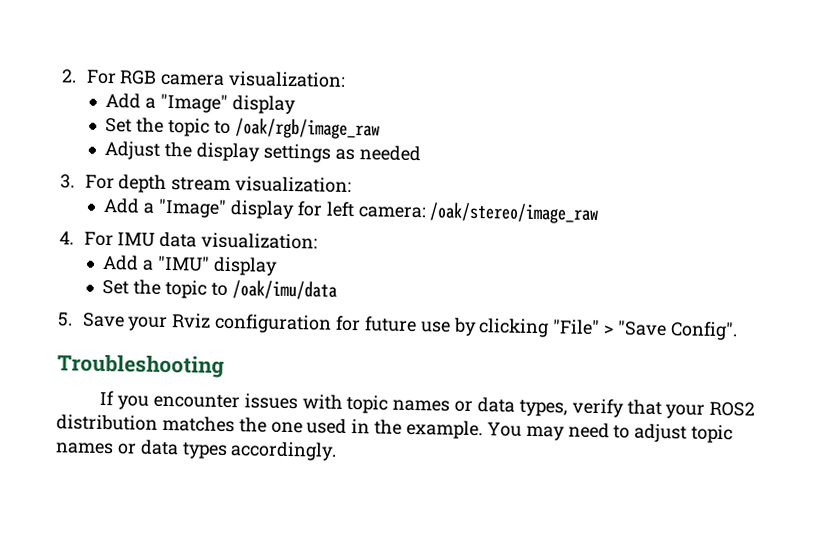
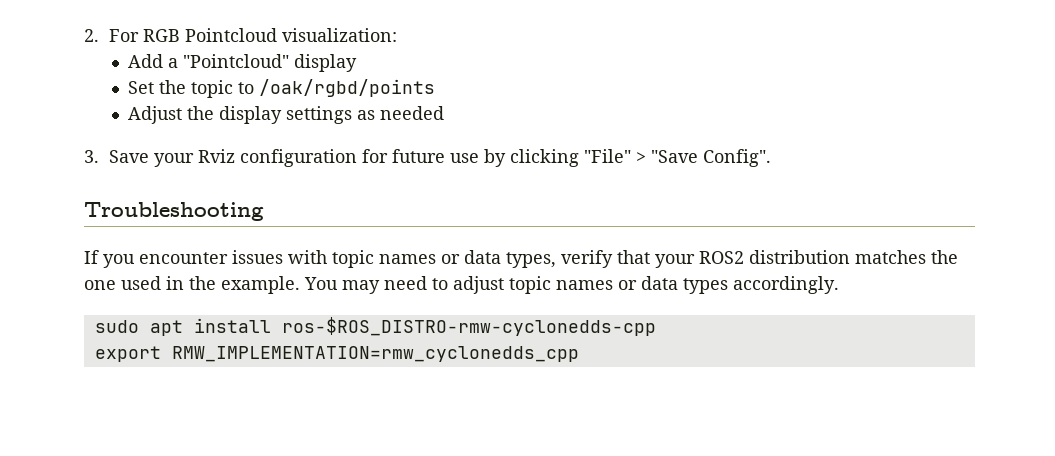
[160,70,347,88] [105,92,296,115] [105,117,380,140] camera visualization: // Add a "Image" display // Set the topic to /oak/rgb/image_raw -> [184,28,397,42] [128,54,358,72] [128,79,436,98] Pointcloud visualization: // Add a "Pointcloud" display // Set the topic to /oak/rgbd/points
[84,174,353,194] [103,197,600,225] [59,231,319,250] [102,254,278,276] [102,279,337,300] [58,312,73,327] For depth stream visualization: // Add a "Image" display for left camera: /oak/stereo/image_raw // 4. For IMU data visualization: // Add a "IMU" display // Set the topic to /oak/imu/data // 5. -> (99, 156) none
(338, 451) none -> [94,317,656,336] [94,346,579,362] // sudo apt install ros-$ROS_DISTRO-rmw-cyclonedds-cpp // export RMW_IMPLEMENTATION=rmw_cyclonedds_cpp

